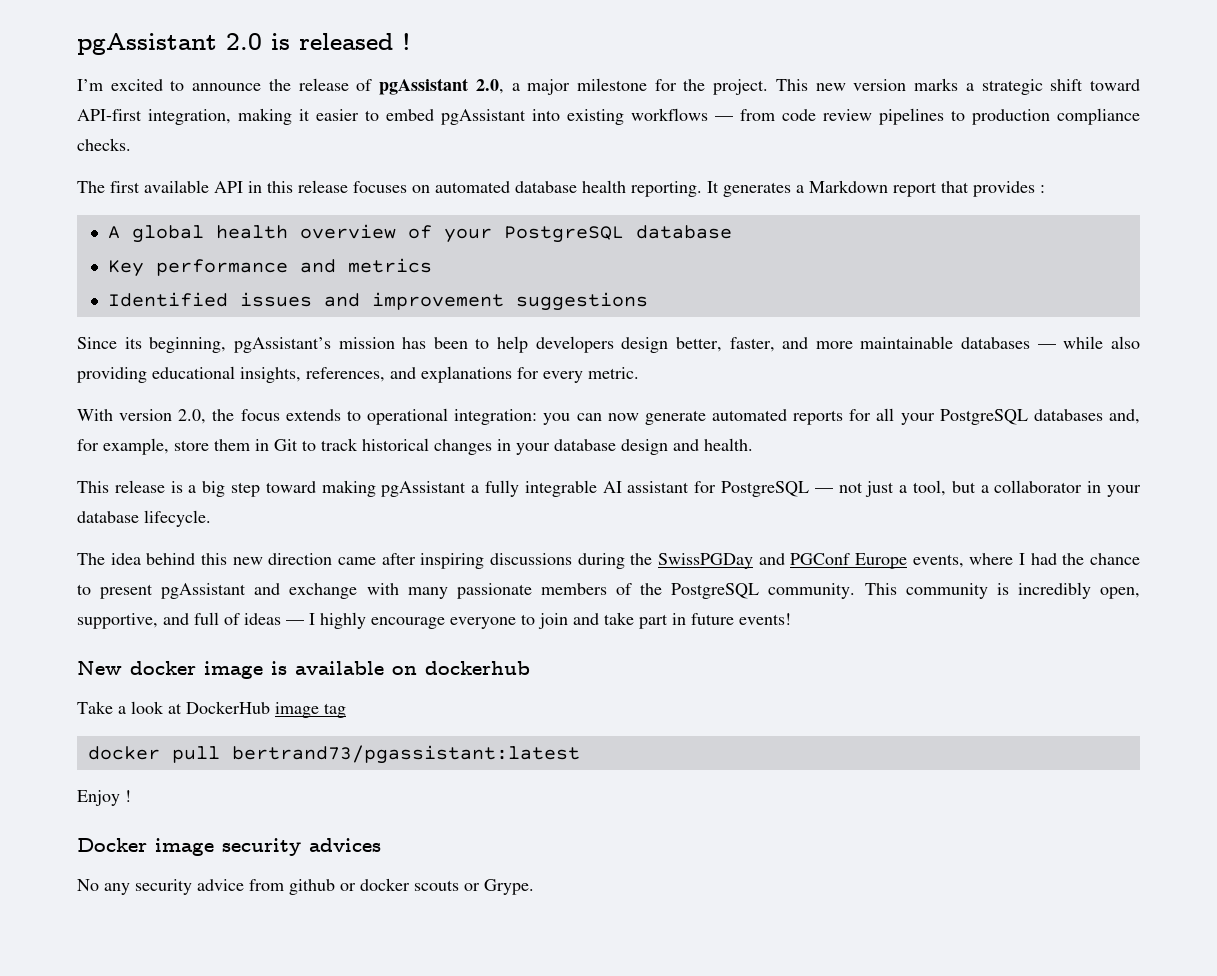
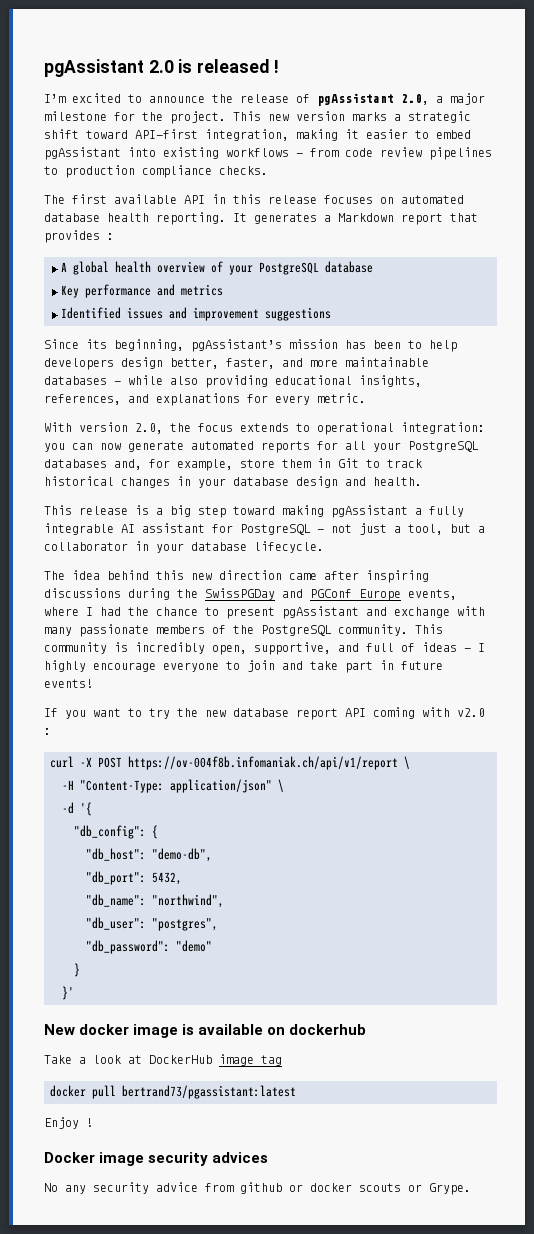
(791, 619) none -> [44,707,485,720] [44,728,51,735] [50,756,410,770] [62,779,284,793] [62,802,92,816] [74,825,158,839] [86,848,212,862] [86,871,182,885] [86,894,224,908] [86,917,218,931] [86,940,212,954] [74,963,80,977] [62,986,74,1000] // If you want to try the new database report API coming with v2.0 : // curl -X POST https://ov-004f8b.infomaniak.ch/api/v1/report \ // -H "Content-Type: application/json" \ // -d '{ // "db_config": { // "db_host": "demo-db", // "db_port": 5432, // "db_name": "northwind", // "db_user": "postgres", // "db_password": "demo" // } // }'

